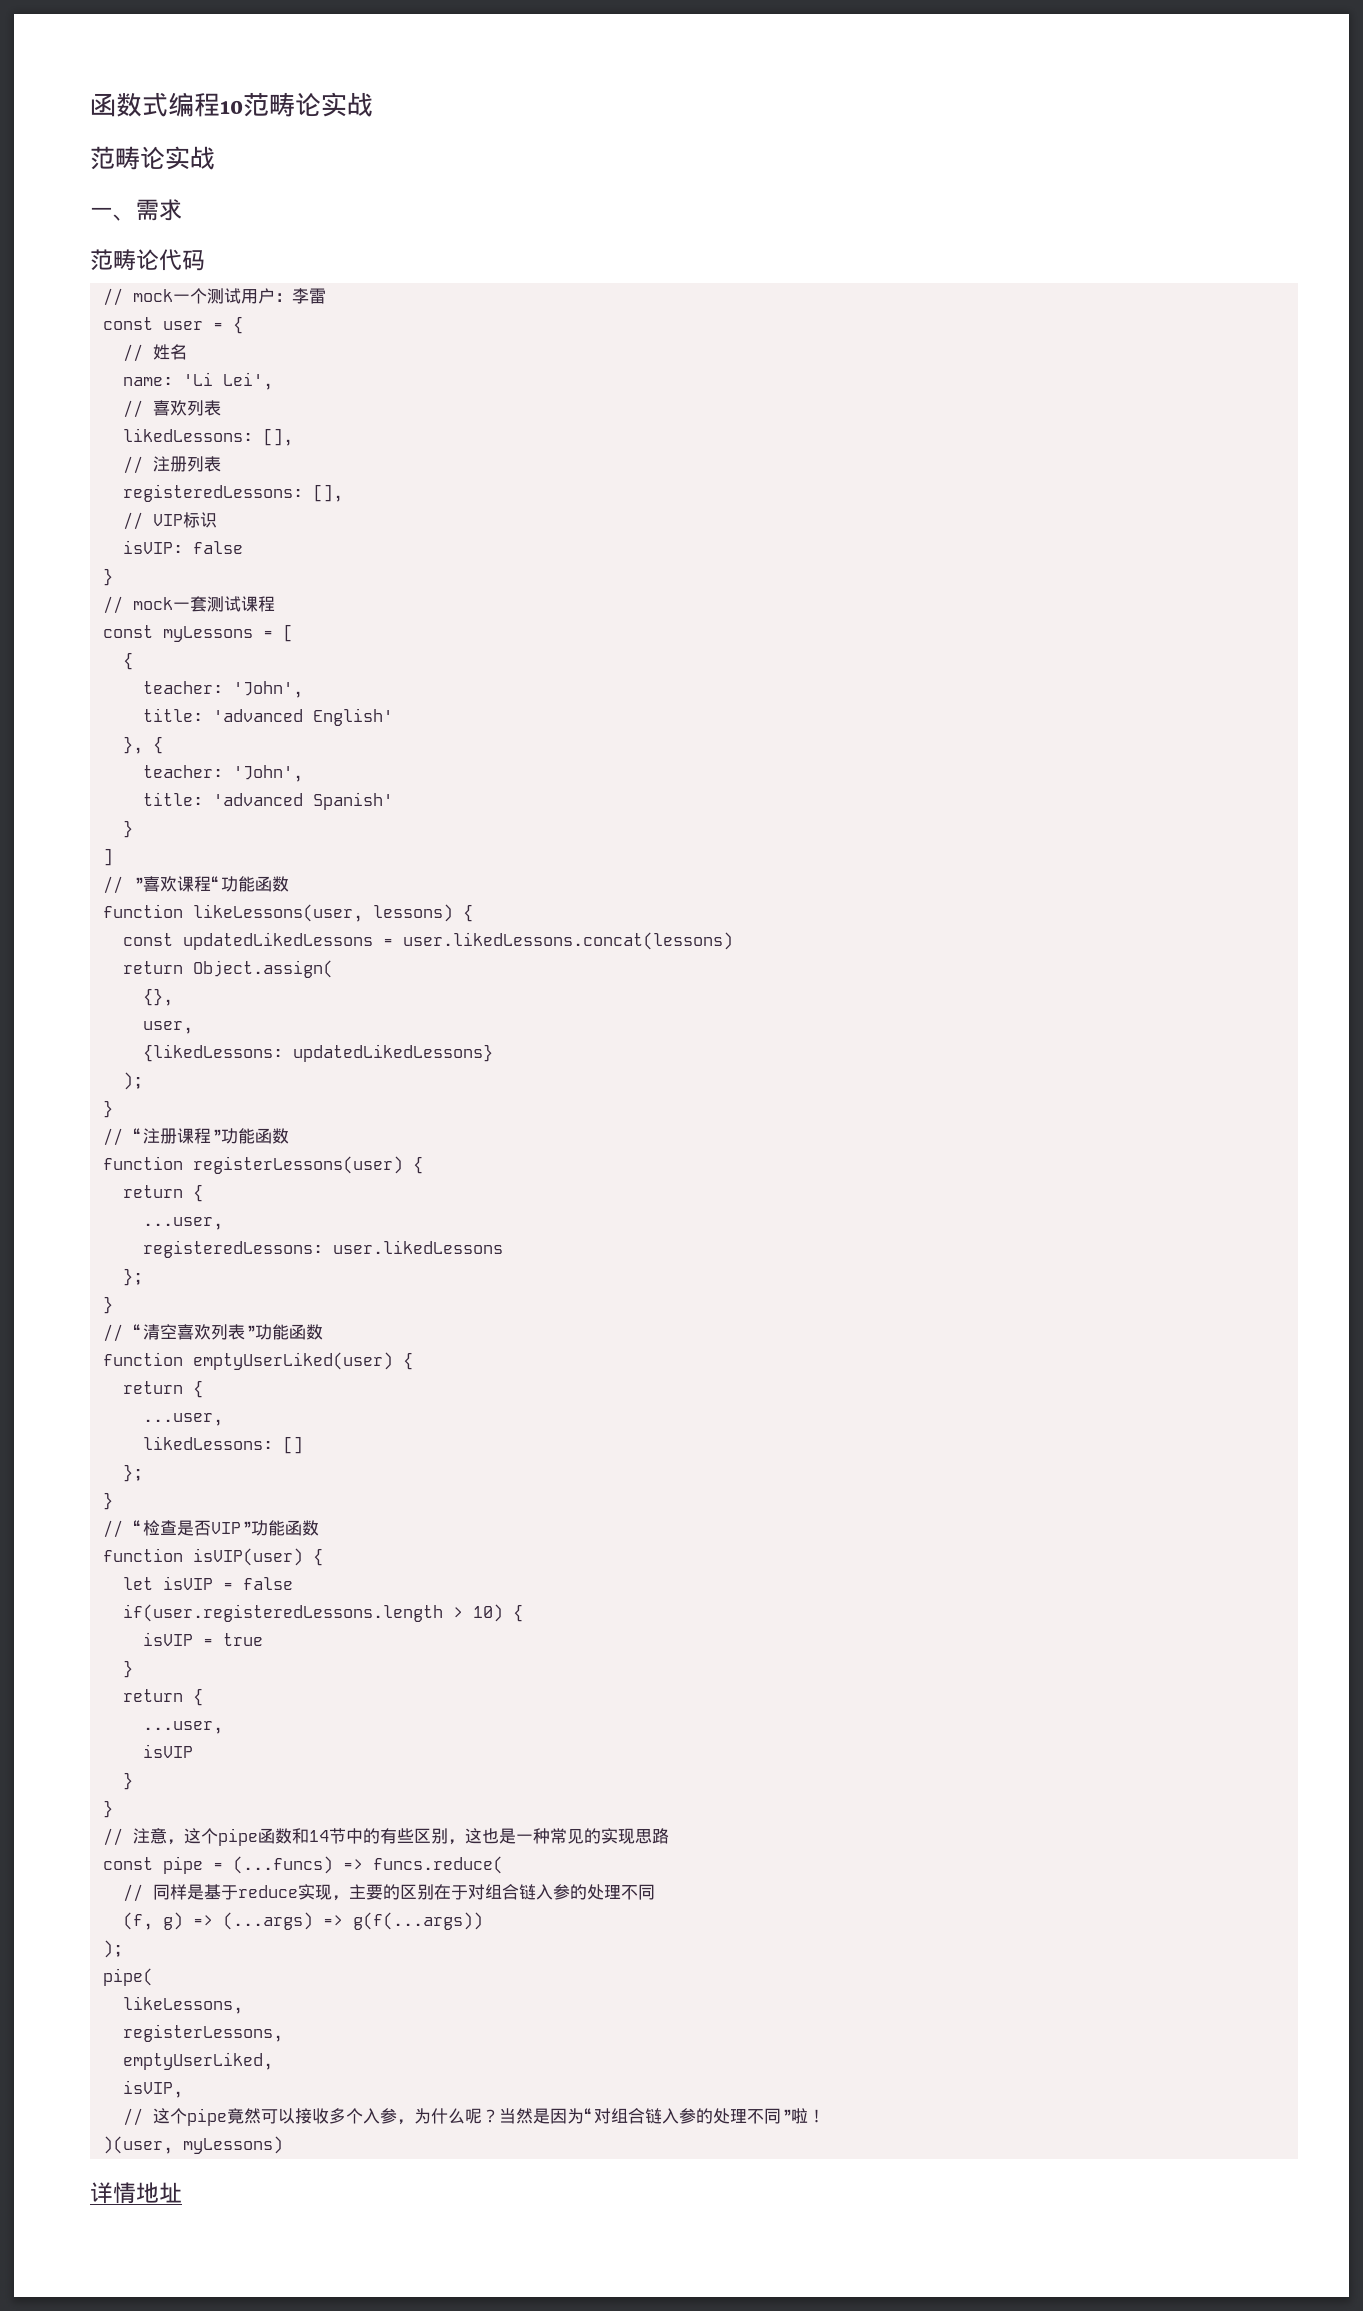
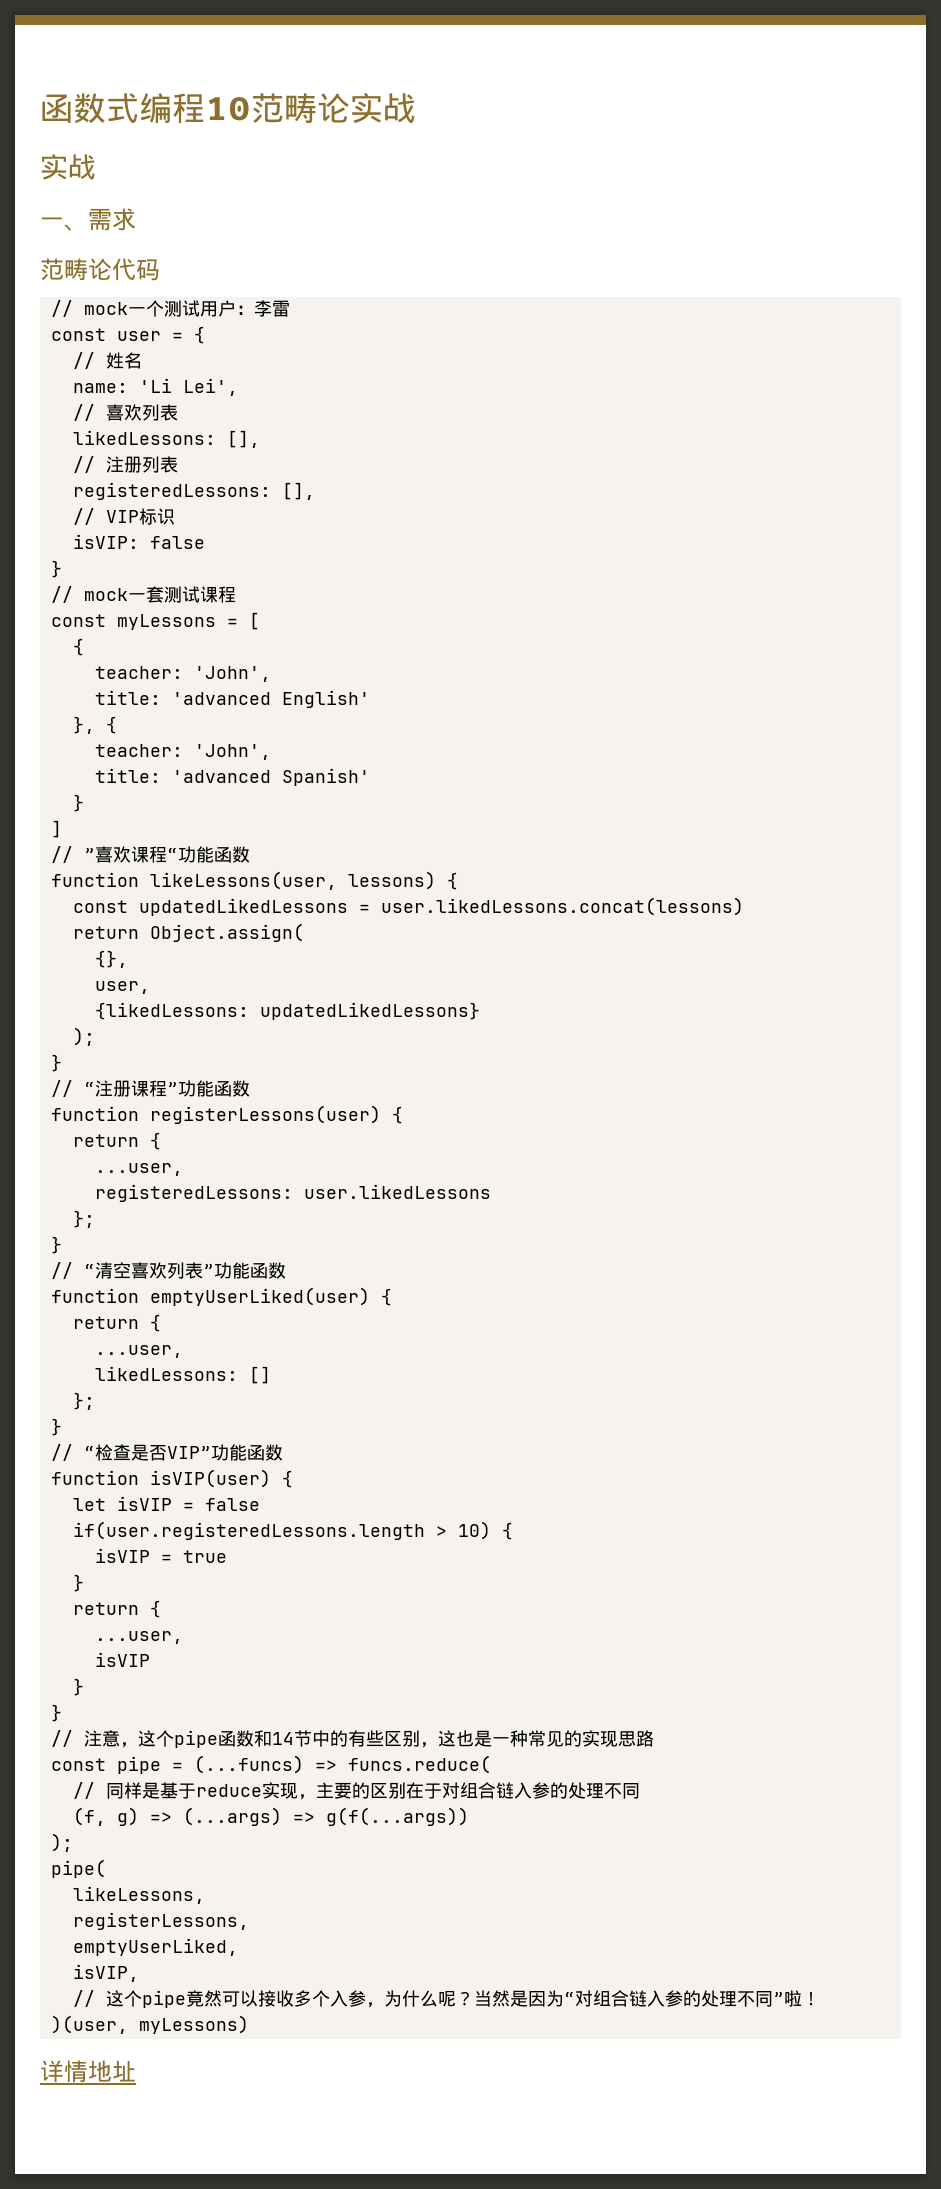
[90,146,165,170] 范畴论 -> (416, 108) none

